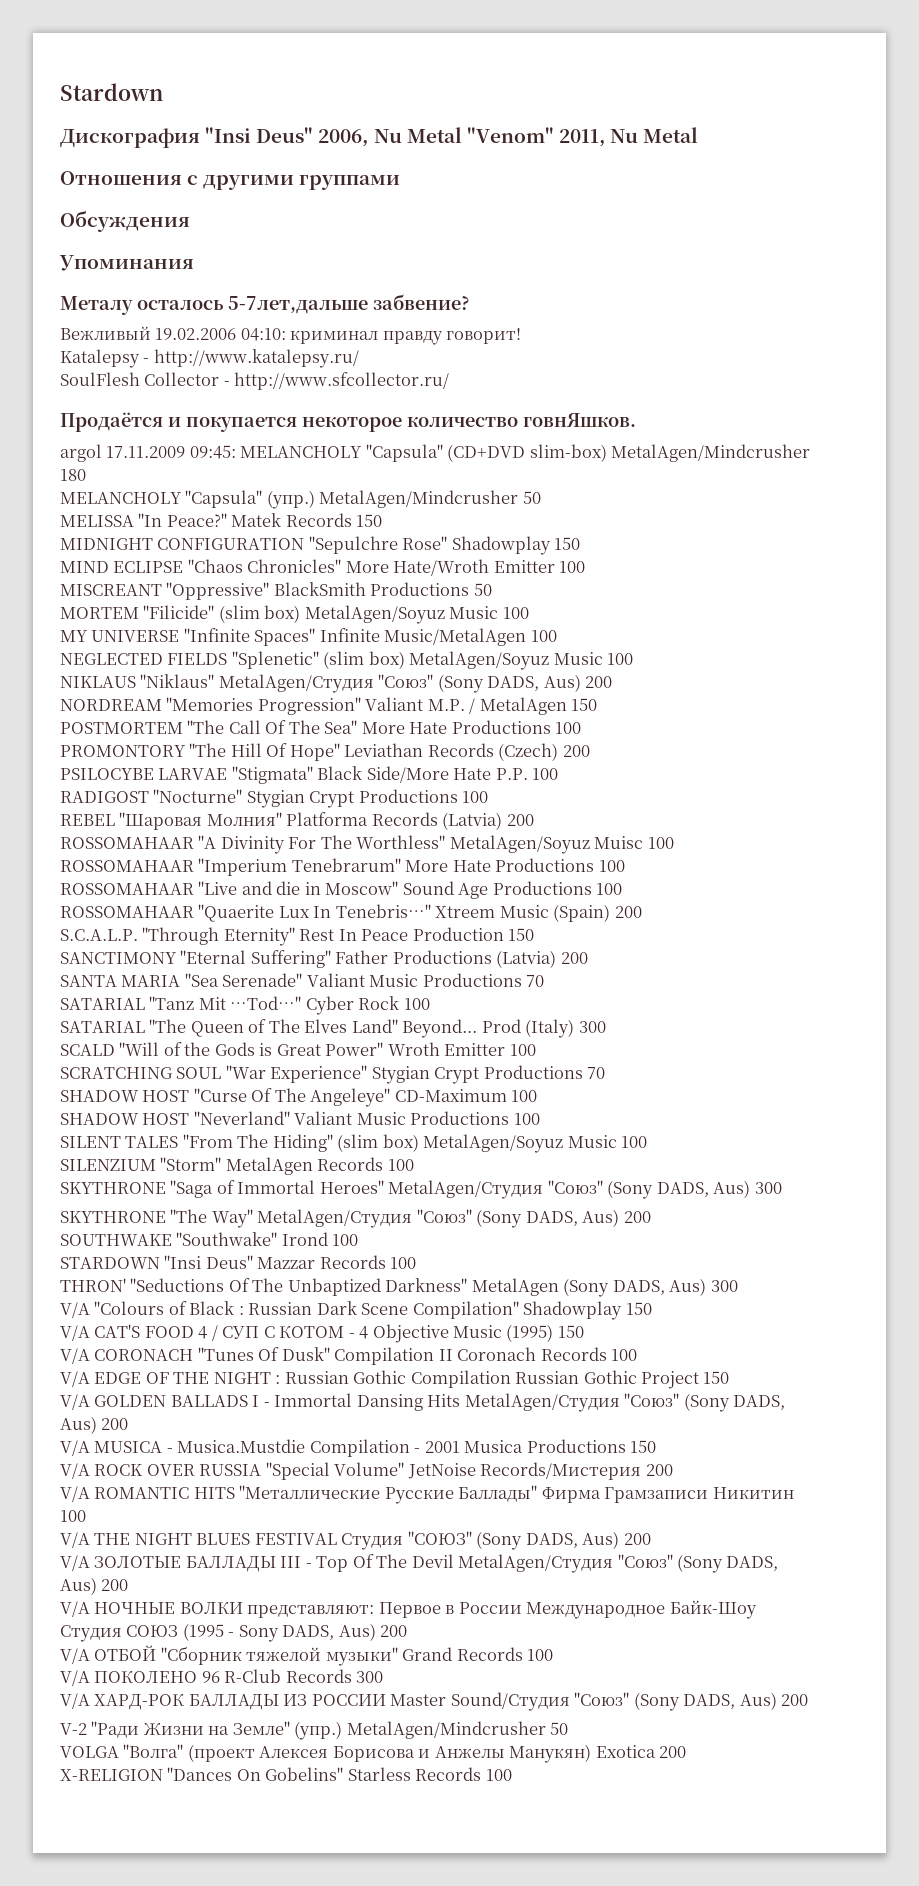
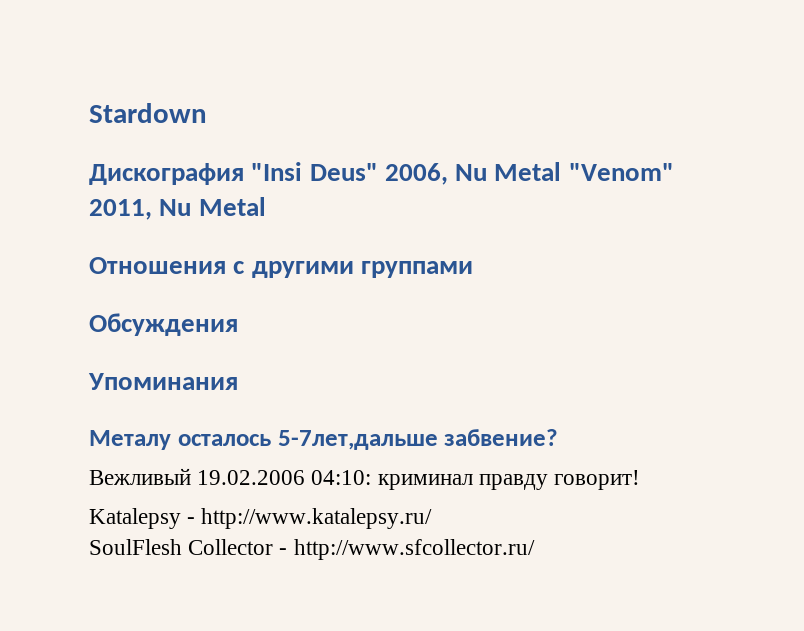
[60,412,636,432] [60,444,811,462] [60,469,86,481] [60,490,541,509] [60,513,383,527] [60,536,581,555] [60,559,586,576] [60,582,492,600] [60,605,529,624] [60,628,557,646] [60,651,634,670] [60,674,613,693] [60,697,598,715] [60,720,582,734] [60,743,590,761] [60,766,559,784] [60,789,489,808] [60,812,534,830] [60,835,674,854] [60,858,625,876] [60,881,623,899] [60,904,642,922] [60,927,535,946] [60,950,588,968] [60,973,545,987] [60,996,430,1015] [60,1019,606,1038] [60,1042,536,1056] [60,1065,606,1084] [60,1088,538,1107] [60,1111,540,1125] [60,1134,648,1153] [60,1157,414,1175] [60,1180,782,1199] [60,1209,651,1228] [60,1232,359,1246] [60,1255,417,1269] [60,1278,738,1297] [60,1301,652,1320] [60,1324,584,1343] [60,1347,638,1365] [60,1370,730,1389] [60,1393,786,1412] [60,1416,129,1434] [60,1439,657,1457] [60,1462,673,1480] [60,1485,794,1504] [60,1510,86,1522] [60,1531,651,1550] [60,1554,779,1573] [60,1577,129,1595] [60,1600,757,1619] [60,1623,408,1642] [60,1645,554,1666] [60,1669,384,1686] [60,1692,809,1711] [60,1721,569,1740] [60,1744,687,1763] [60,1767,512,1781] // Продаётся и покупается некоторое количество говнЯшков. // argol 17.11.2009 09:45: MELANCHOLY "Capsula" (CD+DVD slim-box) MetalAgen/Mindcrusher 180 // MELANCHOLY "Capsula" (упр.) MetalAgen/Mindcrusher 50 // MELISSA "In Peace?" Matek Records 150 // MIDNIGHT CONFIGURATION "Sepulchre Rose" Shadowplay 150 // MIND ECLIPSE "Chaos Chronicles" More Hate/Wroth Emitter 100 // MISCREANT "Oppressive" BlackSmith Productions 50 // MORTEM "Filicide" (slim box) MetalAgen/Soyuz Music 100 // MY UNIVERSE "Infinite Spaces" Infinite Music/MetalAgen 100 // NEGLECTED FIELDS "Splenetic" (slim box) MetalAgen/Soyuz Music 100 // NIKLAUS "Niklaus" MetalAgen/Студия "Союз" (Sony DADS, Aus) 200 // NORDREAM "Memories Progression" Valiant M.P. / MetalAgen 150 // POSTMORTEM "The Call Of The Sea" More Hate Productions 100 // PROMONTORY "The Hill Of Hope" Leviathan Records (Czech) 200 // PSILOCYBE LARVAE "Stigmata" Black Side/More Hate P.P. 100 // RADIGOST "Nocturne" Stygian Crypt Productions 100 // REBEL "Шаровая Молния" Platforma Records (Latvia) 200 // ROSSOMAHAAR "A Divinity For The Worthless" MetalAgen/Soyuz Muisc 100 // ROSSOMAHAAR "Imperium Tenebrarum" More Hate Productions 100 // ROSSOMAHAAR "Live and die in Moscow" Sound Age Productions 100 // ROSSOMAHAAR "Quaerite Lux In Tenebris…" Xtreem Music (Spain) 200 // S.C.A.L.P. "Through Eternity" Rest In Peace Production 150 // SANCTIMONY "Eternal Suffering" Father Productions (Latvia) 200 // SANTA MARIA "Sea Serenade" Valiant Music Productions 70 // SATARIAL "Tanz Mit …Tod…" Cyber Rock 100 // SATARIAL "The Queen of The Elves Land" Beyond... Prod (Italy) 300 // SCALD "Will of the Gods is Great Power" Wroth Emitter 100 // SCRATCHING SOUL "War Experience" Stygian Crypt Productions 70 // SHADOW HOST "Curse Of The Angeleye" CD-Maximum 100 // SHADOW HOST "Neverland" Valiant Music Productions 100 // SILENT TALES "From The Hiding" (slim box) MetalAgen/Soyuz Music 100 // SILENZIUM "Storm" MetalAgen Records 100 // SKYTHRONE "Saga of Immortal Heroes" MetalAgen/Cтудия "Союз" (Sony DADS, Aus) 300 // SKYTHRONE "The Way" MetalAgen/Cтудия "Союз" (Sony DADS, Aus) 200 // SOUTHWAKE "Southwake" Irond 100 // STARDOWN "Insi Deus" Mazzar Records 100 // THRON' "Seductions Of The Unbaptized Darkness" MetalAgen (Sony DADS, Aus) 300 // V/A "Colours of Black : Russian Dark Scene Compilation" Shadowplay 150 // V/A CAT'S FOOD 4 / СУП С КОТОМ - 4 Objective Music (1995) 150 // V/A CORONACH "Tunes Of Dusk" Compilation II Coronach Records 100 // V/A EDGE OF THE NIGHT : Russian Gothic Compilation Russian Gothic Project 150 // V/A GOLDEN BALLADS I - Immortal Dansing Hits MetalAgen/Cтудия "Союз" (Sony DADS, Aus) 200 // V/A MUSICA - Musica.Mustdie Compilation - 2001 Musica Productions 150 // V/A ROCK OVER RUSSIA "Special Volume" JetNoise Records/Мистерия 200 // V/A ROMANTIC HITS "Металлические Русские Баллады" Фирма Грамзаписи Никитин 100 // V/A THE NIGHT BLUES FESTIVAL Студия "СОЮЗ" (Sony DADS, Aus) 200 // V/A ЗОЛОТЫЕ БАЛЛАДЫ III - Top Of The Devil MetalAgen/Cтудия "Союз" (Sony DADS, Aus) 200 // V/A НОЧНЫЕ ВОЛКИ представляют: Первое в России Международное Байк-Шоу Студия СОЮЗ (1995 - Sony DADS, Aus) 200 // V/A ОТБОЙ "Сборник тяжелой музыки" Grand Records 100 // V/A ПОКОЛЕНО 96 R-Club Records 300 // V/A ХАРД-РОК БАЛЛАДЫ ИЗ РОССИИ Master Sound/Студия "Союз" (Sony DADS, Aus) 200 // V-2 "Ради Жизни на Земле" (упр.) MetalAgen/Mindcrusher 50 // VOLGA "Волга" (проект Алексея Борисова и Анжелы Манукян) Exotica 200 // X-RELIGION "Dances On Gobelins" Starless Records 100 -> (535, 549) none

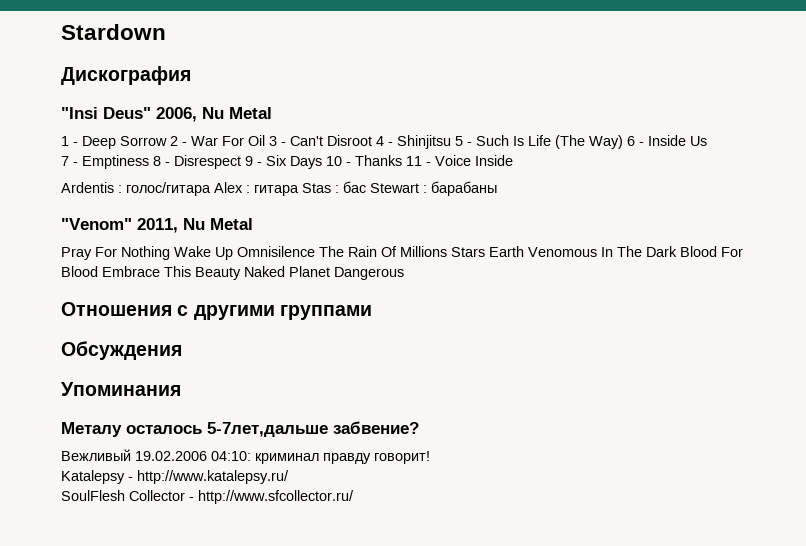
(244, 174) none -> (191, 75) //
[568,163,674,181] [89,197,266,220] "Venom" 2011, Nu Metal -> [61,135,707,149] [61,155,513,169] [61,181,497,196] [61,218,253,233] [61,246,743,260] [61,266,404,280] // 1 - Deep Sorrow 2 - War For Oil 3 - Can't Disroot 4 - Shinjitsu 5 - Such Is Life (The Way) 6 - Inside Us // 7 - Emptiness 8 - Disrespect 9 - Six Days 10 - Thanks 11 - Voice Inside // Ardentis : голос/гитара Alex : гитара Stas : бас Stewart : барабаны // "Venom" 2011, Nu Metal // Pray For Nothing Wake Up Omnisilence The Rain Of Millions Stars Earth Venomous In The Dark Blood For Blood Embrace This Beauty Naked Planet Dangerous

